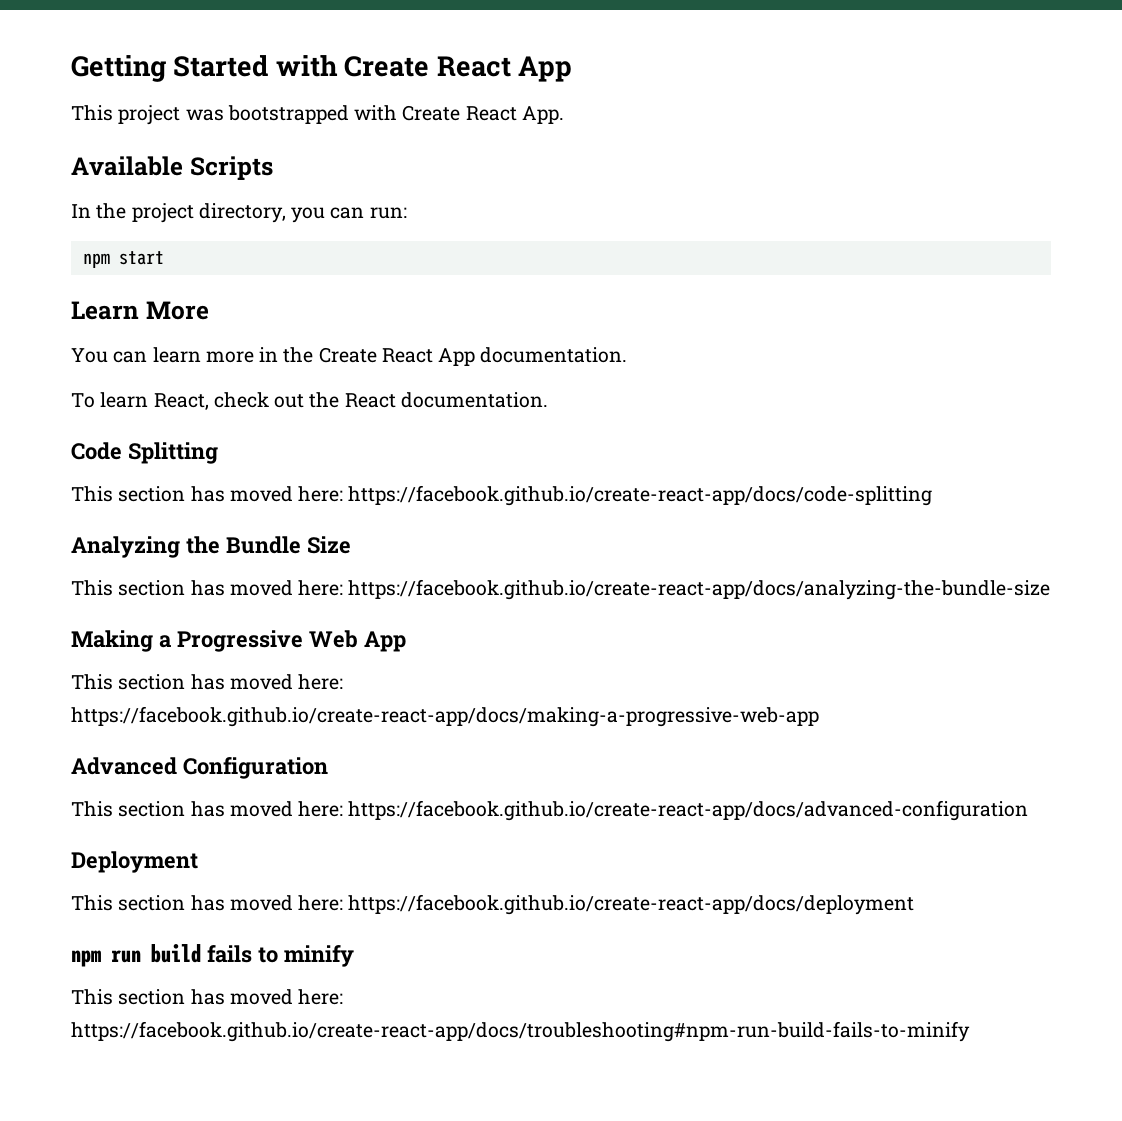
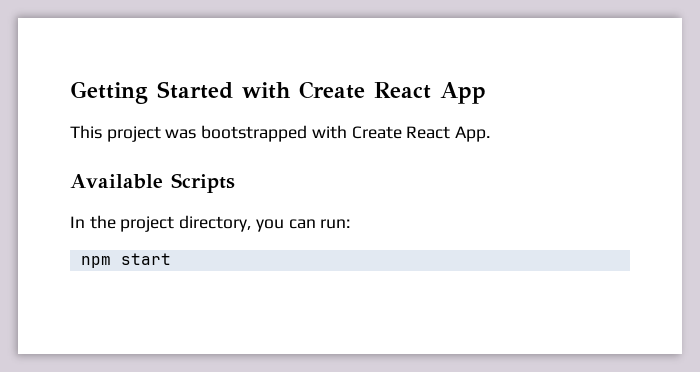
[71,301,209,320] [71,347,628,366] [71,392,548,410] [71,442,218,464] [71,485,933,506] [71,536,351,558] [71,579,1051,600] [71,630,406,652] [71,674,344,690] [71,706,819,727] [71,757,328,779] [71,800,1029,821] [71,851,198,873] [71,894,915,915] [71,944,354,967] [71,989,344,1005] [71,1021,970,1042] // Learn More // You can learn more in the Create React App documentation. // To learn React, check out the React documentation. // Code Splitting // This section has moved here: https://facebook.github.io/create-react-app/docs/code-splitting // Analyzing the Bundle Size // This section has moved here: https://facebook.github.io/create-react-app/docs/analyzing-the-bundle-size // Making a Progressive Web App // This section has moved here: https://facebook.github.io/create-react-app/docs/making-a-progressive-web-app // Advanced Configuration // This section has moved here: https://facebook.github.io/create-react-app/docs/advanced-configuration // Deployment // This section has moved here: https://facebook.github.io/create-react-app/docs/deployment // npm run build fails to minify // This section has moved here: https://facebook.github.io/create-react-app/docs/troubleshooting#npm-run-build-fails-to-minify -> (171, 259) none

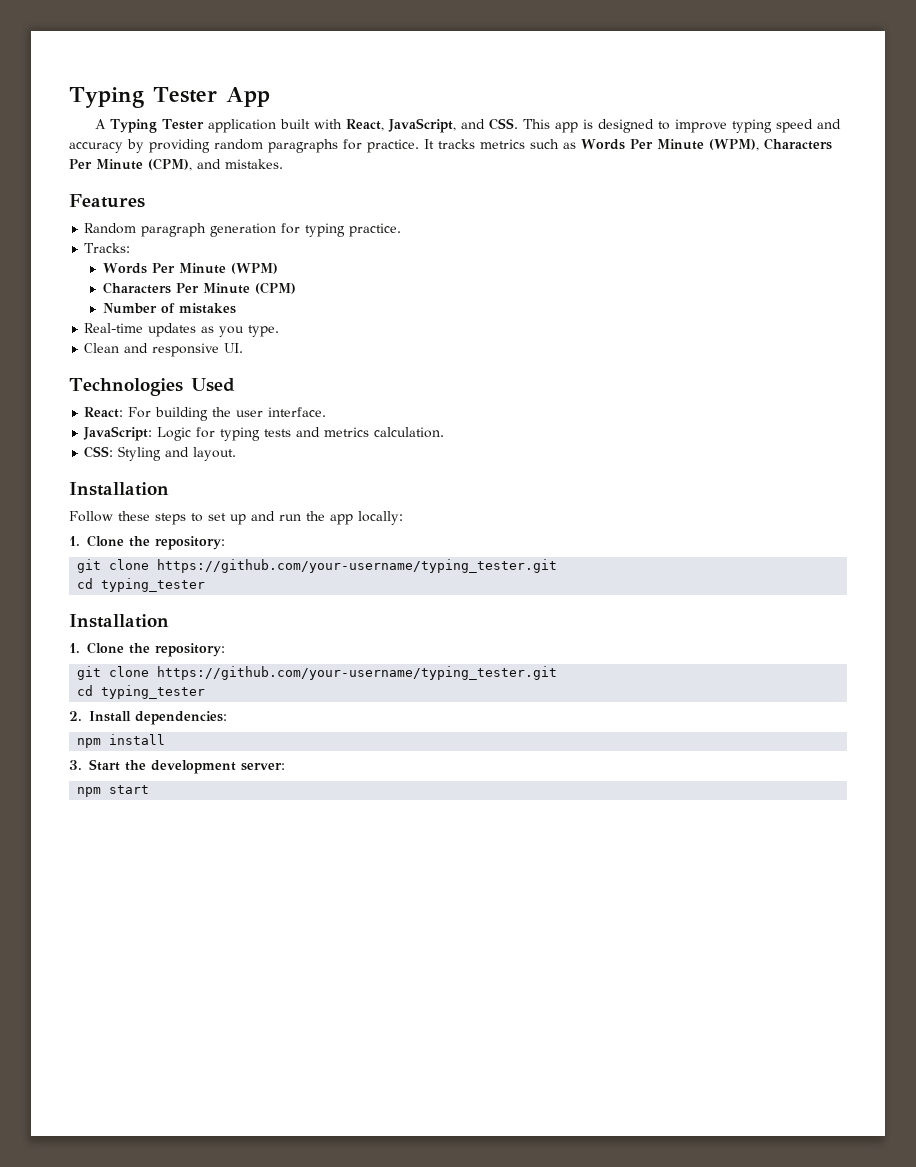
[70,81,486,104] [70,125,491,142] [70,173,235,193] [70,215,351,232] Getting Started with Create React App // This project was bootstrapped with Create React App. // Available Scripts // In the project directory, you can run: -> [69,87,270,108] [95,118,842,133] [69,138,832,153] [69,158,283,171] [69,194,145,208] [84,223,402,237] [84,243,131,253] [102,263,278,274] [102,282,296,294] [102,303,236,314] [84,323,280,337] [84,343,244,357] [69,378,235,396] [84,407,327,421] [83,426,445,441] [84,446,237,461] [69,482,169,496] [69,511,403,525] [69,535,226,550] [77,559,558,573] [77,578,206,592] [69,614,169,628] [69,642,226,657] [77,666,558,680] [77,685,206,699] [69,711,227,725] [77,734,166,748] [69,759,285,774] Typing Tester App // A Typing Tester application built with React, JavaScript, and CSS. This app is designed to improve typing speed and accuracy by providing random paragraphs for practice. It tracks metrics such as Words Per Minute (WPM), Characters Per Minute (CPM), and mistakes. // Features // Random paragraph generation for typing practice. // Tracks: // Words Per Minute (WPM) // Characters Per Minute (CPM) // Number of mistakes // Real-time updates as you type. // Clean and responsive UI. // Technologies Used // React: For building the user interface. // JavaScript: Logic for typing tests and metrics calculation. // CSS: Styling and layout. // Installation // Follow these steps to set up and run the app locally: // 1. Clone the repository: // git clone https://github.com/your-username/typing_tester.git // cd typing_tester // Installation // 1. Clone the repository: // git clone https://github.com/your-username/typing_tester.git // cd typing_tester // 2. Install dependencies: // npm install // 3. Start the development server:

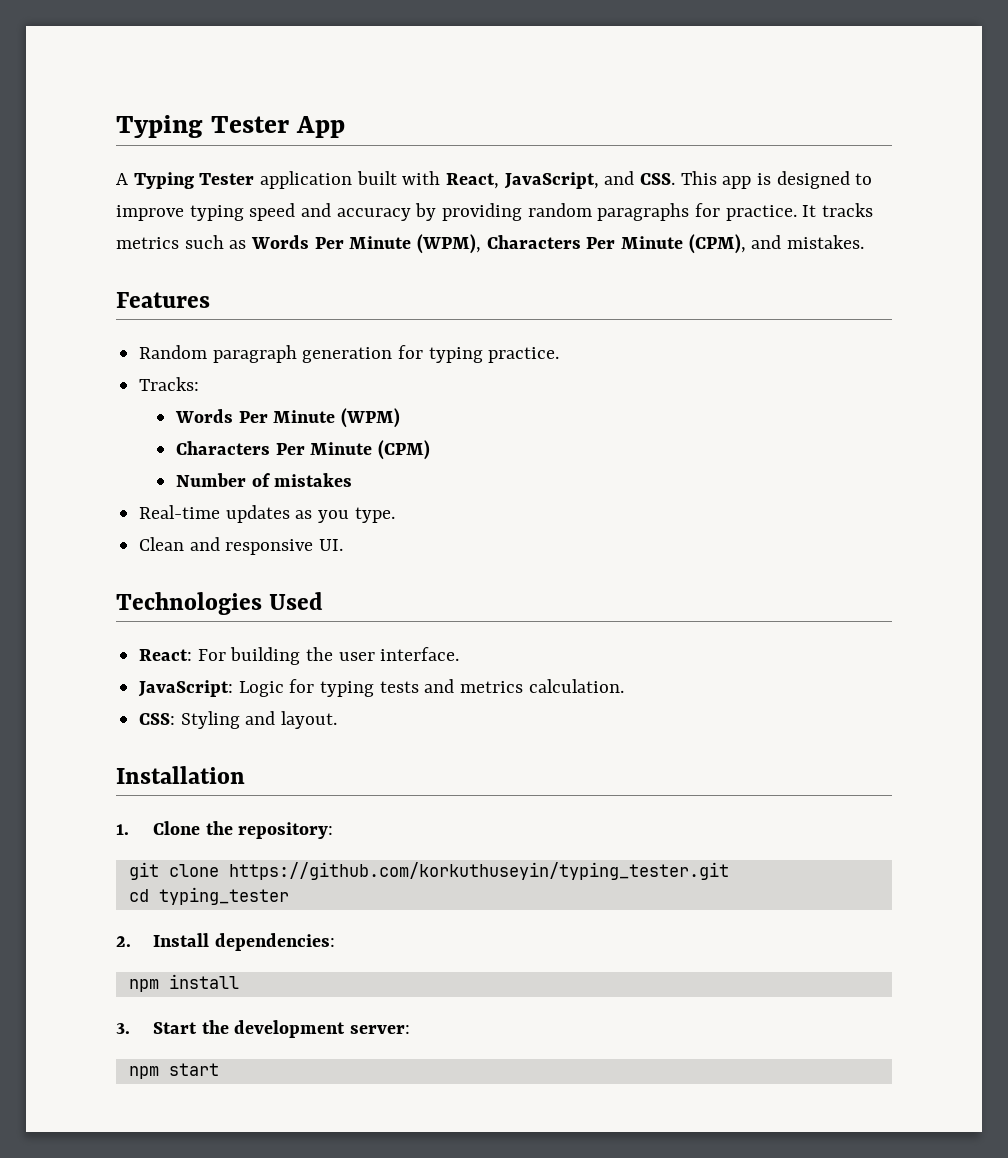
[69,511,403,525] [69,535,226,550] [77,559,558,573] [77,578,206,592] [69,614,169,628] [69,642,226,657] [77,666,558,680] // Follow these steps to set up and run the app locally: // 1. Clone the repository: // git clone https://github.com/your-username/typing_tester.git // cd typing_tester // Installation // 1. Clone the repository: // git clone https://github.com/your-username/typing_tester.git -> [116,821,334,839] [128,862,729,880] // 1. Clone the repository: // git clone https://github.com/korkuthuseyin/typing_tester.git

